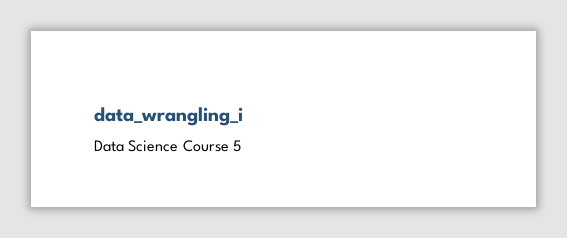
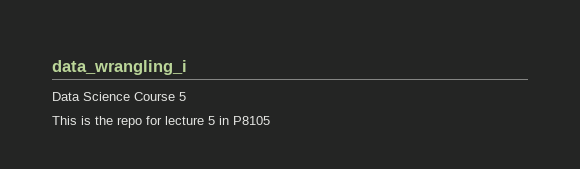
(241, 146) none -> [52,116,270,128] // This is the repo for lecture 5 in P8105

